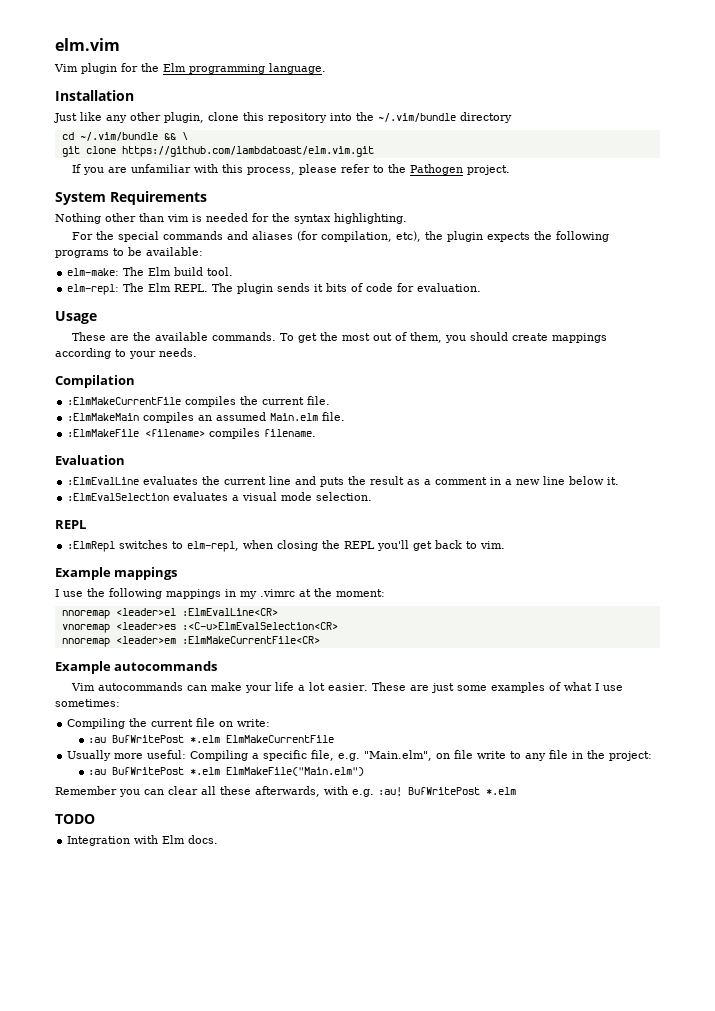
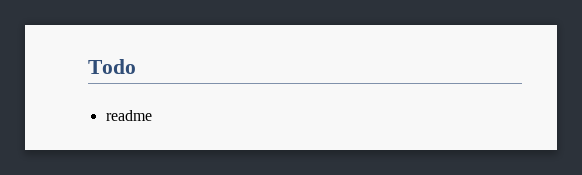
[55,38,120,51] [54,63,326,74] [55,90,134,101] [54,112,512,123] [61,132,188,141] [61,146,374,157] [71,164,510,175] [55,191,207,205] [55,213,407,224] [71,231,609,242] [55,247,203,258] [67,267,234,276] [67,283,482,295] [55,311,97,324] [71,332,607,343] [55,348,197,359] [55,375,135,388] [67,396,331,407] [67,412,346,423] [67,428,317,439] [55,455,125,465] [67,476,620,487] [67,492,373,501] [55,520,86,529] [67,540,506,552] [55,567,178,580] [55,588,385,599] [61,608,278,619] [61,622,338,633] [61,636,320,647] [55,661,218,674] [70,682,623,693] [55,699,120,707] [67,718,271,729] [88,735,335,743] [67,750,653,761] [88,767,365,776] [55,786,516,797] [55,814,95,824] [67,835,219,846] elm.vim // Vim plugin for the Elm programming language. // Installation // Just like any other plugin, clone this repository into the ~/.vim/bundle directory // cd ~/.vim/bundle && \ // git clone https://github.com/lambdatoast/elm.vim.git // If you are unfamiliar with this process, please refer to the Pathogen project. // System Requirements // Nothing other than vim is needed for the syntax highlighting. // For the special commands and aliases (for compilation, etc), the plugin expects the following programs to be available: // elm-make: The Elm build tool. // elm-repl: The Elm REPL. The plugin sends it bits of code for evaluation. // Usage // These are the available commands. To get the most out of them, you should create mappings according to your needs. // Compilation // :ElmMakeCurrentFile compiles the current file. // :ElmMakeMain compiles an assumed Main.elm file. // :ElmMakeFile <filename> compiles filename. // Evaluation // :ElmEvalLine evaluates the current line and puts the result as a comment in a new line below it. // :ElmEvalSelection evaluates a visual mode selection. // REPL // :ElmRepl switches to elm-repl, when closing the REPL you'll get back to vim. // Example mappings // I use the following mappings in my .vimrc at the moment: // nnoremap <leader>el :ElmEvalLine<CR> // vnoremap <leader>es :<C-u>ElmEvalSelection<CR> // nnoremap <leader>em :ElmMakeCurrentFile<CR> // Example autocommands // Vim autocommands can make your life a lot easier. These are just some examples of what I use sometimes: // Compiling the current file on write: // :au BufWritePost *.elm ElmMakeCurrentFile // Usually more useful: Compiling a specific file, e.g. "Main.elm", on file write to any file in the project: // :au BufWritePost *.elm ElmMakeFile("Main.elm") // Remember you can clear all these afterwards, with e.g. :au! BufWritePost *.elm // TODO // Integration with Elm docs. -> [88,59,136,74] [105,110,152,121] Todo // readme

